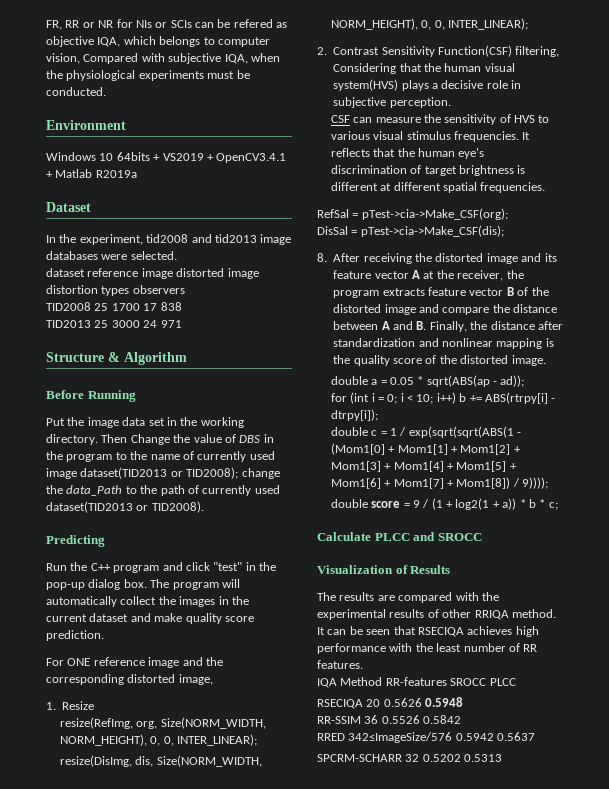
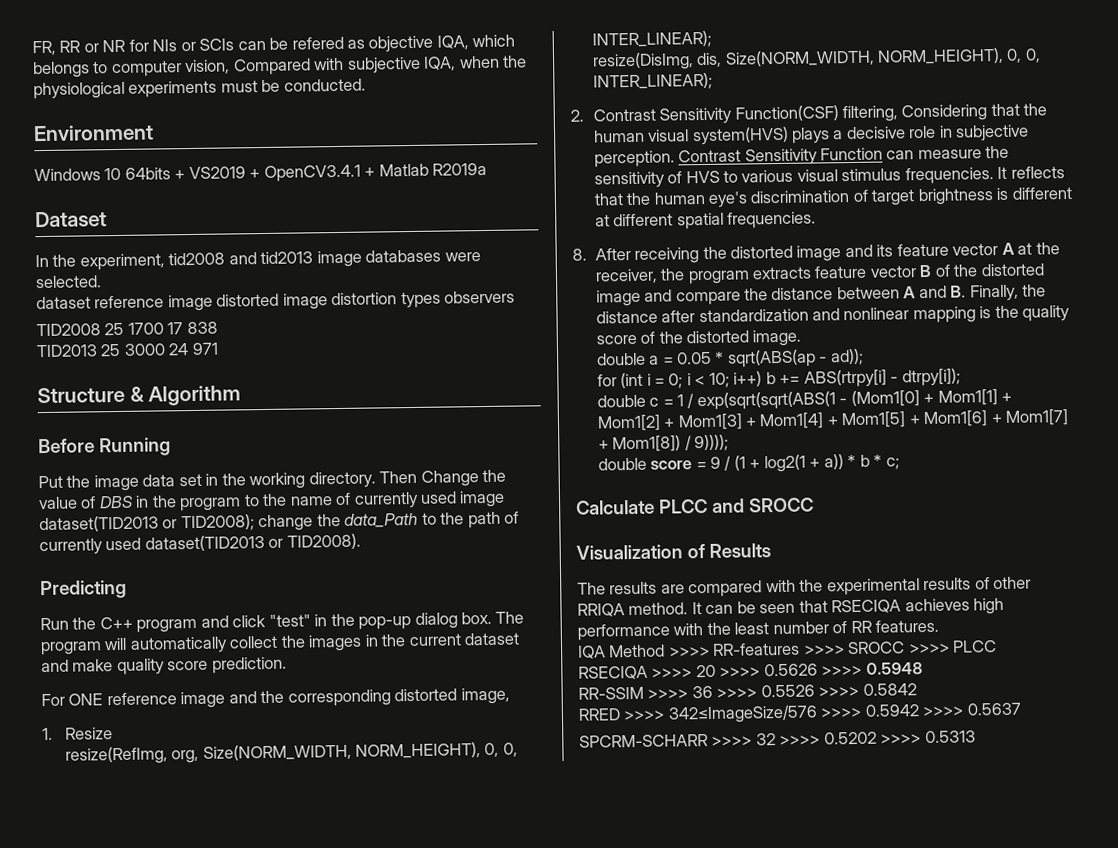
[330,115,350,123] // CSF -> [678,147,884,166] Contrast Sensitivity Function
[317,208,508,220] [317,225,504,237] // RefSal = pTest->cia->Make_CSF(org); // DisSal = pTest->cia->Make_CSF(dis); -> (817, 220) none
[385,677,516,686] [317,697,464,709] [317,715,462,724] [317,732,536,743] [317,754,461,762] RR-features SROCC PLCC // RSECIQA 20 0.5626 0.5948 // RR-SSIM 36 0.5526 0.5842 // RRED 342≤ImageSize/576 0.5942 0.5637 // SPCRM-SCHARR 32 0.5202 -> [668,640,998,657] [578,662,923,680] [578,683,917,700] [578,702,1022,724] [579,731,922,748] >>>> RR-features >>>> SROCC >>>> PLCC // RSECIQA >>>> 20 >>>> 0.5626 >>>> 0.5948 // RR-SSIM >>>> 36 >>>> 0.5526 >>>> 0.5842 // RRED >>>> 342≤ImageSize/576 >>>> 0.5942 >>>> 0.5637 // SPCRM-SCHARR >>>> 32 >>>> 0.5202 >>>>

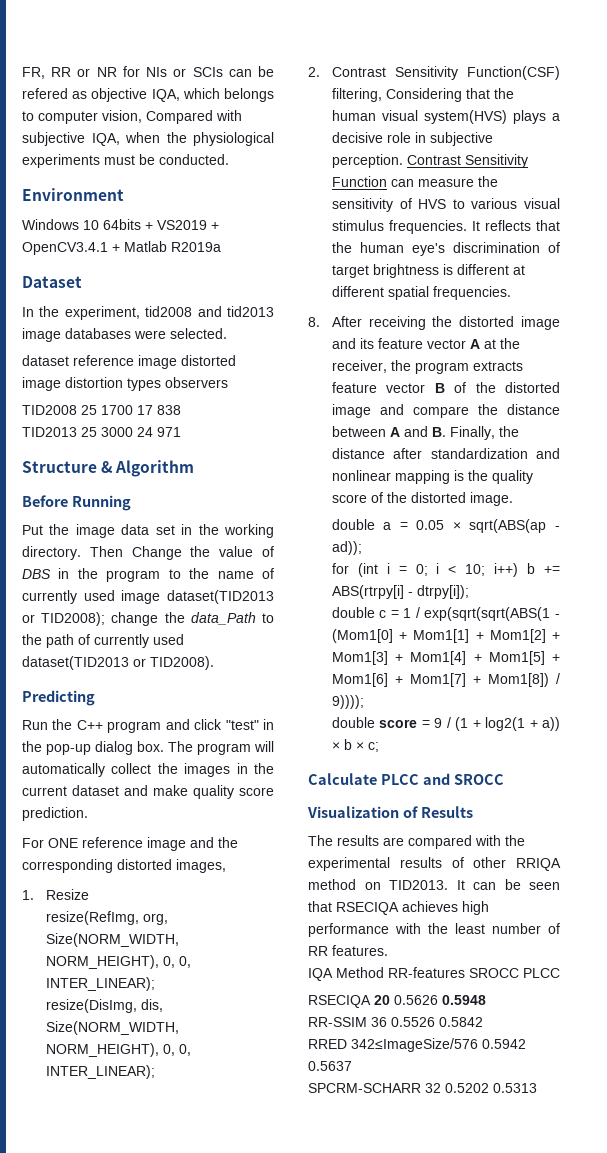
[460,687,510,705] image, -> [176,859,226,873] images,
[715,351,725,364] * -> [452,522,461,530] ×
[847,454,883,468] * b * -> [331,739,364,750] × b ×
[628,602,689,616] method. -> [308,879,448,890] method on TID2013.
[668,640,998,657] [578,662,923,680] [578,683,917,700] [578,702,1022,724] [579,731,922,748] >>>> RR-features >>>> SROCC >>>> PLCC // RSECIQA >>>> 20 >>>> 0.5626 >>>> 0.5948 // RR-SSIM >>>> 36 >>>> 0.5526 >>>> 0.5842 // RRED >>>> 342≤ImageSize/576 >>>> 0.5942 >>>> 0.5637 // SPCRM-SCHARR >>>> 32 >>>> 0.5202 >>>> -> [388,967,560,978] [308,995,486,1008] [308,1017,483,1027] [308,1038,526,1052] [308,1061,352,1071] [308,1083,489,1093] RR-features SROCC PLCC // RSECIQA 20 0.5626 0.5948 // RR-SSIM 36 0.5526 0.5842 // RRED 342≤ImageSize/576 0.5942 0.5637 // SPCRM-SCHARR 32 0.5202

